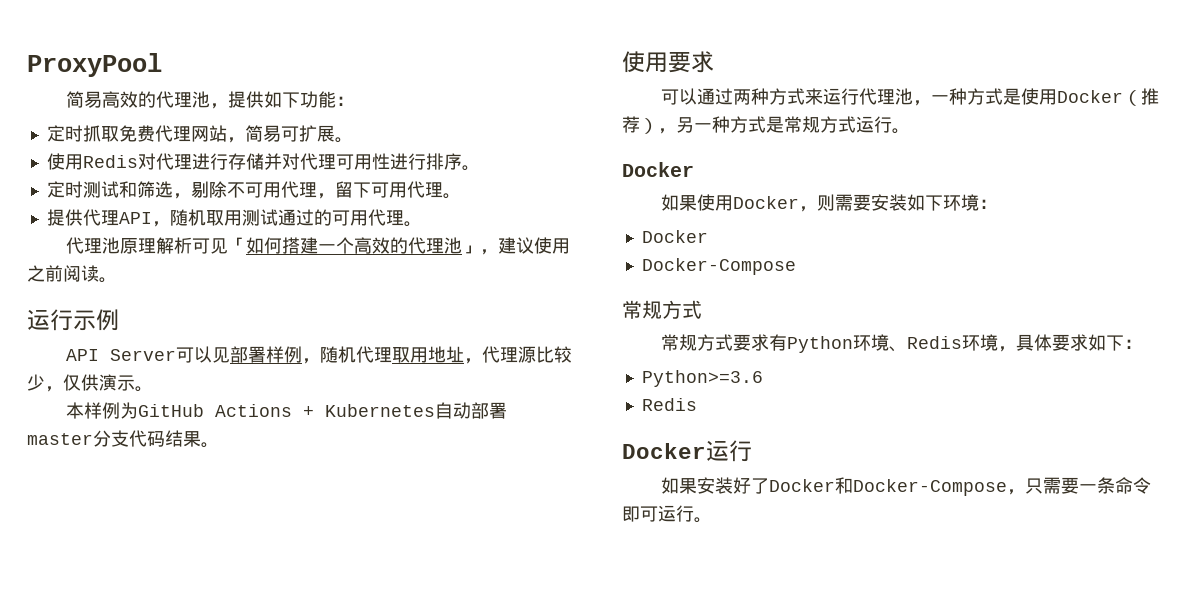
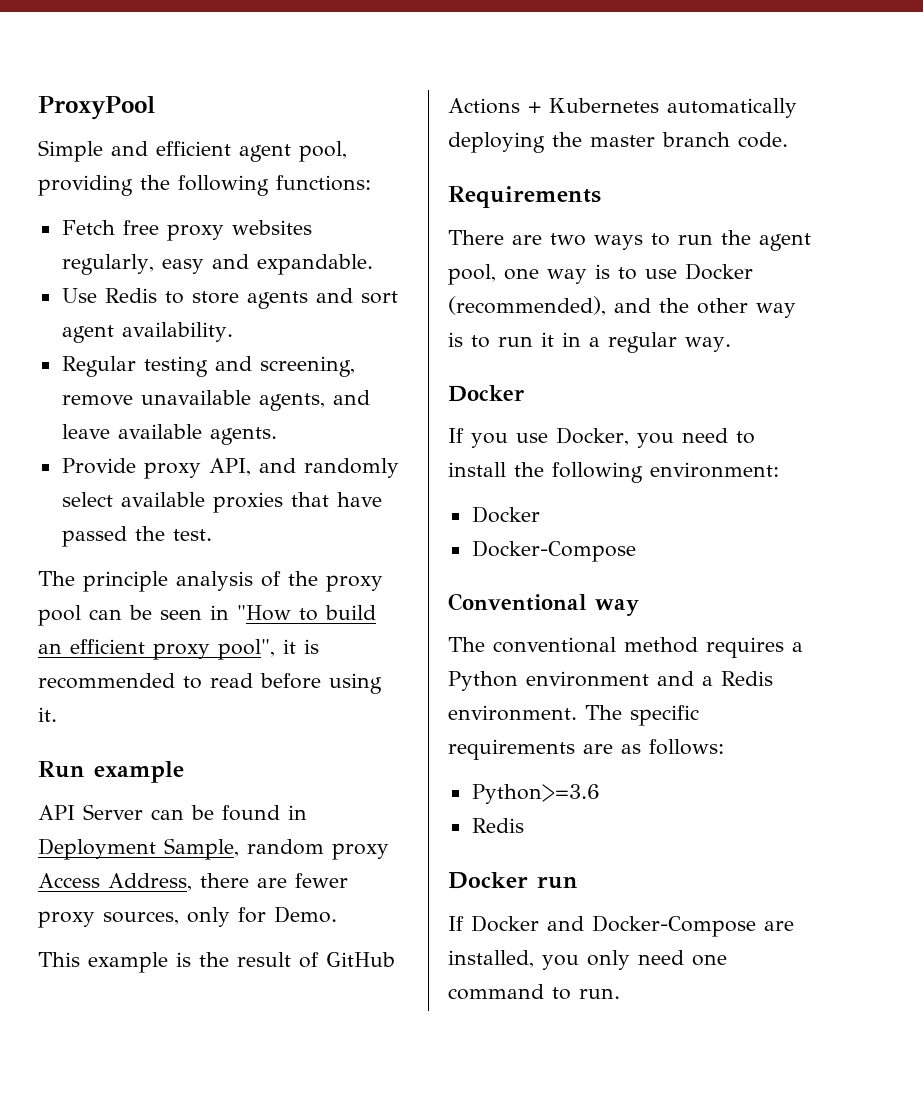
[65,91,354,109] [46,125,353,143] [46,153,480,171] [46,181,461,199] [46,209,422,227] [65,237,570,255] [27,265,117,283] [27,309,119,331] [65,346,572,364] [27,374,153,392] [65,402,507,419] [27,430,219,448] [622,51,714,73] [660,88,1159,106] [622,116,910,134] [622,162,694,177] [660,194,997,212] [641,230,708,243] [641,258,796,275] [622,300,702,319] [660,334,1142,353] [641,370,763,387] [641,398,697,411] [622,440,752,462] [660,477,1151,496] [622,505,712,523] 简易高效的代理池，提供如下功能： // 定时抓取免费代理网站，简易可扩展。 // 使用Redis对代理进行存储并对代理可用性进行排序。 // 定时测试和筛选，剔除不可用代理，留下可用代理。 // 提供代理API，随机取用测试通过的可用代理。 // 代理池原理解析可见「如何搭建一个高效的代理池」，建议使用之前阅读。 // 运行示例 // API Server可以见部署样例，随机代理取用地址，代理源比较少，仅供演示。 // 本样例为GitHub Actions + Kubernetes自动部署master分支代码结果。 // 使用要求 // 可以通过两种方式来运行代理池，一种方式是使用Docker（推荐），另一种方式是常规方式运行。 // Docker // 如果使用Docker，则需要安装如下环境： // Docker // Docker-Compose // 常规方式 // 常规方式要求有Python环境、Redis环境，具体要求如下： // Python>=3.6 // Redis // Docker运行 // 如果安装好了Docker和Docker-Compose，只需要一条命令即可运行。 -> [38,140,347,162] [38,175,371,196] [61,220,312,241] [61,254,373,275] [61,288,398,309] [61,322,233,343] [61,356,355,377] [61,390,370,411] [61,424,277,445] [61,458,399,479] [61,492,382,513] [61,526,212,547] [38,571,383,592] [38,605,376,626] [38,639,319,660] [38,673,382,694] [38,707,57,722] [38,761,184,783] [38,804,307,821] [38,838,389,860] [38,873,348,891] [38,906,337,928] [38,952,395,973] [448,98,797,118] [448,132,788,153] [448,186,601,208] [448,230,811,251] [448,263,753,285] [448,296,796,318] [448,332,731,353] [448,385,524,402] [448,427,755,448] [448,462,779,483] [471,506,540,523] [471,540,636,562] [448,593,639,616] [448,637,803,658] [448,671,773,691] [448,705,699,726] [448,739,724,760] [471,784,600,804] [471,818,524,833] [448,872,578,889] [448,915,794,937] [448,950,727,970] [448,984,620,1000] Simple and efficient agent pool, providing the following functions: // Fetch free proxy websites regularly, easy and expandable. // Use Redis to store agents and sort agent availability. // Regular testing and screening, remove unavailable agents, and leave available agents. // Provide proxy API, and randomly select available proxies that have passed the test. // The principle analysis of the proxy pool can be seen in "How to build an efficient proxy pool", it is recommended to read before using it. // Run example // API Server can be found in Deployment Sample, random proxy Access Address, there are fewer proxy sources, only for Demo. // This example is the result of GitHub Actions + Kubernetes automatically deploying the master branch code. // Requirements // There are two ways to run the agent pool, one way is to use Docker (recommended), and the other way is to run it in a regular way. // Docker // If you use Docker, you need to install the following environment: // Docker // Docker-Compose // Conventional way // The conventional method requires a Python environment and a Redis environment. The specific requirements are as follows: // Python>=3.6 // Redis // Docker run // If Docker and Docker-Compose are installed, you only need one command to run.

